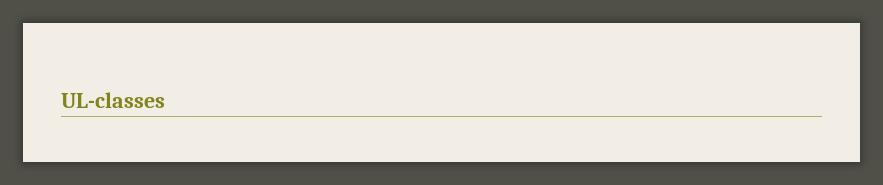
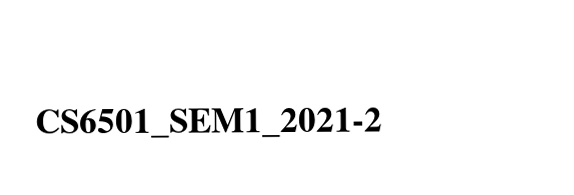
[61,92,165,108] UL-classes -> [35,107,383,139] CS6501_SEM1_2021-2

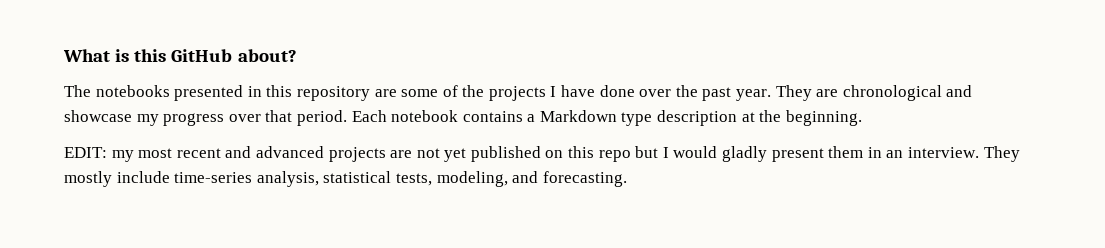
[35,107,383,139] CS6501_SEM1_2021-2 -> [63,49,297,62] [64,85,973,101] [64,110,862,126] [64,146,1020,162] [64,171,627,187] What is this GitHub about? // The notebooks presented in this repository are some of the projects I have done over the past year. They are chronological and showcase my progress over that period. Each notebook contains a Markdown type description at the beginning. // EDIT: my most recent and advanced projects are not yet published on this repo but I would gladly present them in an interview. They mostly include time-series analysis, statistical tests, modeling, and forecasting.

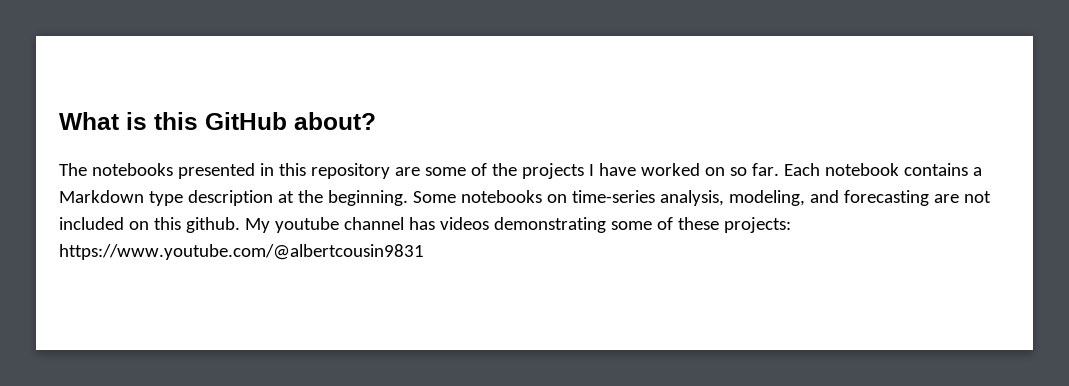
[599,85,973,101] [64,110,347,126] done over the past year. They are chronological and showcase my progress over that period. -> [640,163,779,176] worked on so far.
[64,146,1020,162] [64,171,627,187] // EDIT: my most recent and advanced projects are not yet published on this repo but I would gladly present them in an interview. They mostly include time-series analysis, statistical tests, modeling, and forecasting. -> [412,190,991,206] [59,217,791,233] [59,244,424,260] Some notebooks on time-series analysis, modeling, and forecasting are not included on this github. My youtube channel has videos demonstrating some of these projects: https://www.youtube.com/@albertcousin9831

